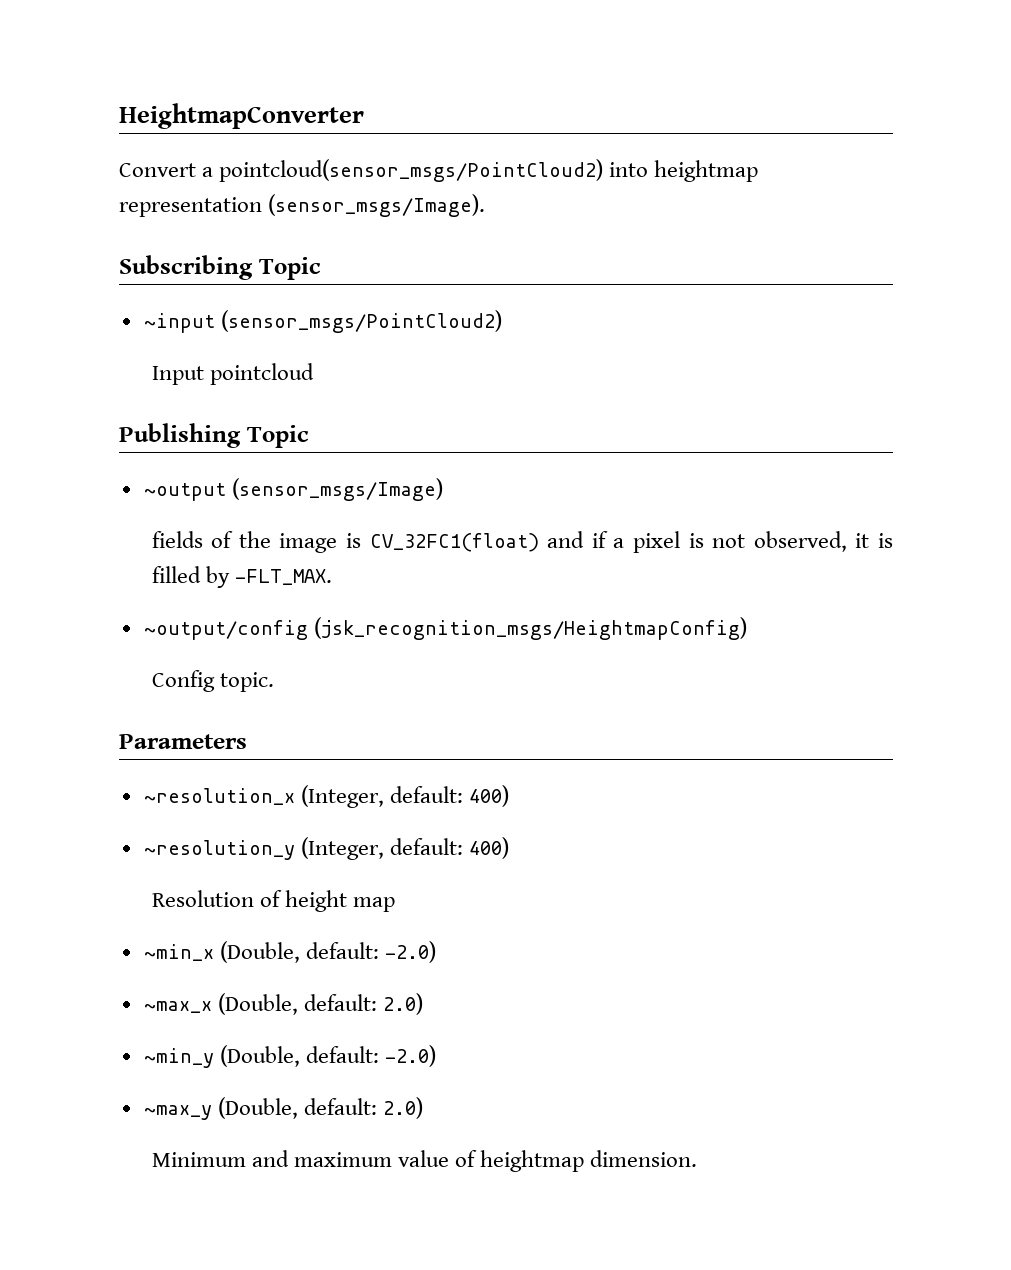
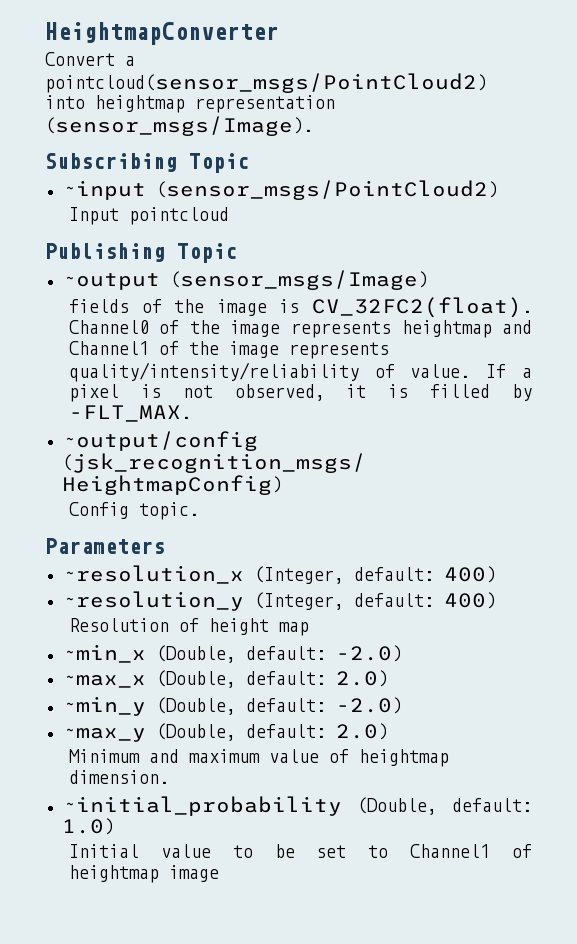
[369,531,608,552] CV_32FC1(float) and if -> [312,297,532,318] [68,320,532,338] [68,341,389,359] [68,362,507,382] CV_32FC2(float). Channel0 of the image represents heightmap and Channel1 of the image represents quality/intensity/reliability of value. If
(698, 1158) none -> [61,796,532,816] [61,818,114,835] [68,844,532,858] [68,865,219,883] // ~initial_probability (Double, default: 1.0) // Initial value to be set to Channel1 of heightmap image

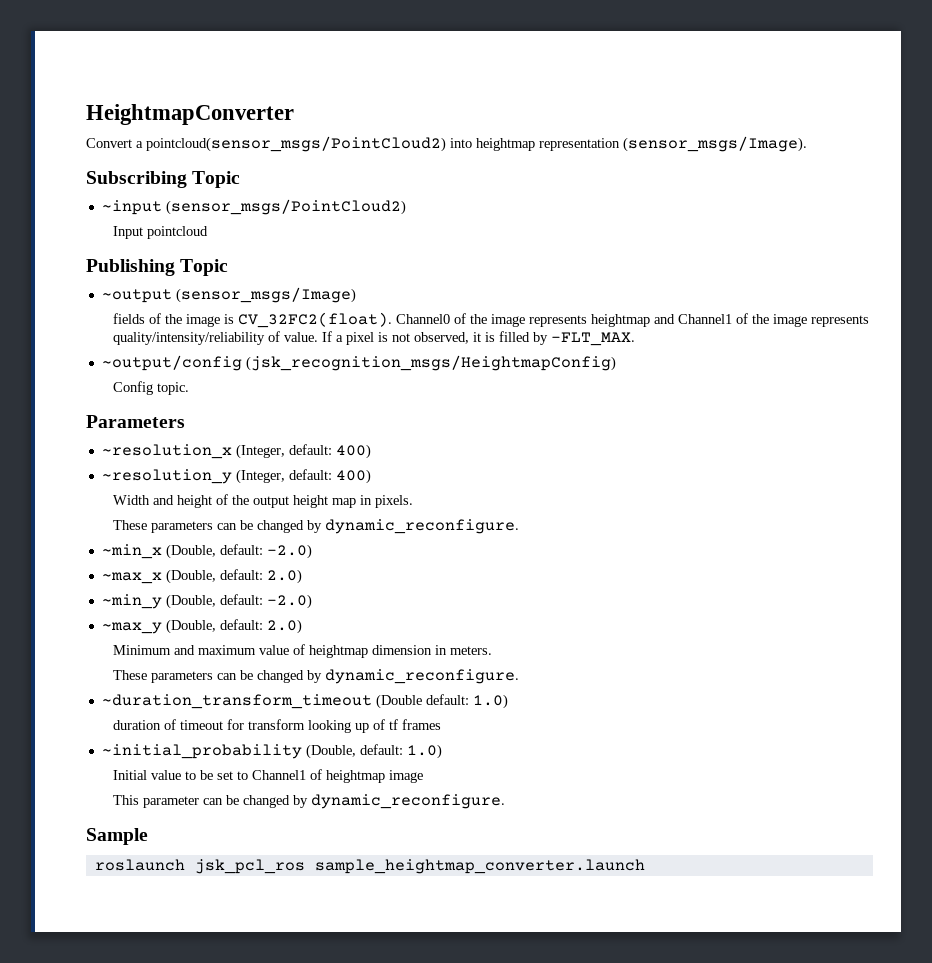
[68,618,309,636] Resolution of height map -> [112,494,413,508] [112,519,519,534] Width and height of the output height map in pixels. // These parameters can be changed by dynamic_reconfigure.
[68,770,169,784] dimension. -> [371,645,492,655] [112,669,519,684] [101,694,508,709] [112,719,441,733] dimension in meters. // These parameters can be changed by dynamic_reconfigure. // ~duration_transform_timeout (Double default: 1.0) // duration of timeout for transform looking up of tf frames
(219, 873) none -> [112,794,505,809] [86,828,148,845] [94,859,645,874] // This parameter can be changed by dynamic_reconfigure. // Sample // roslaunch jsk_pcl_ros sample_heightmap_converter.launch

